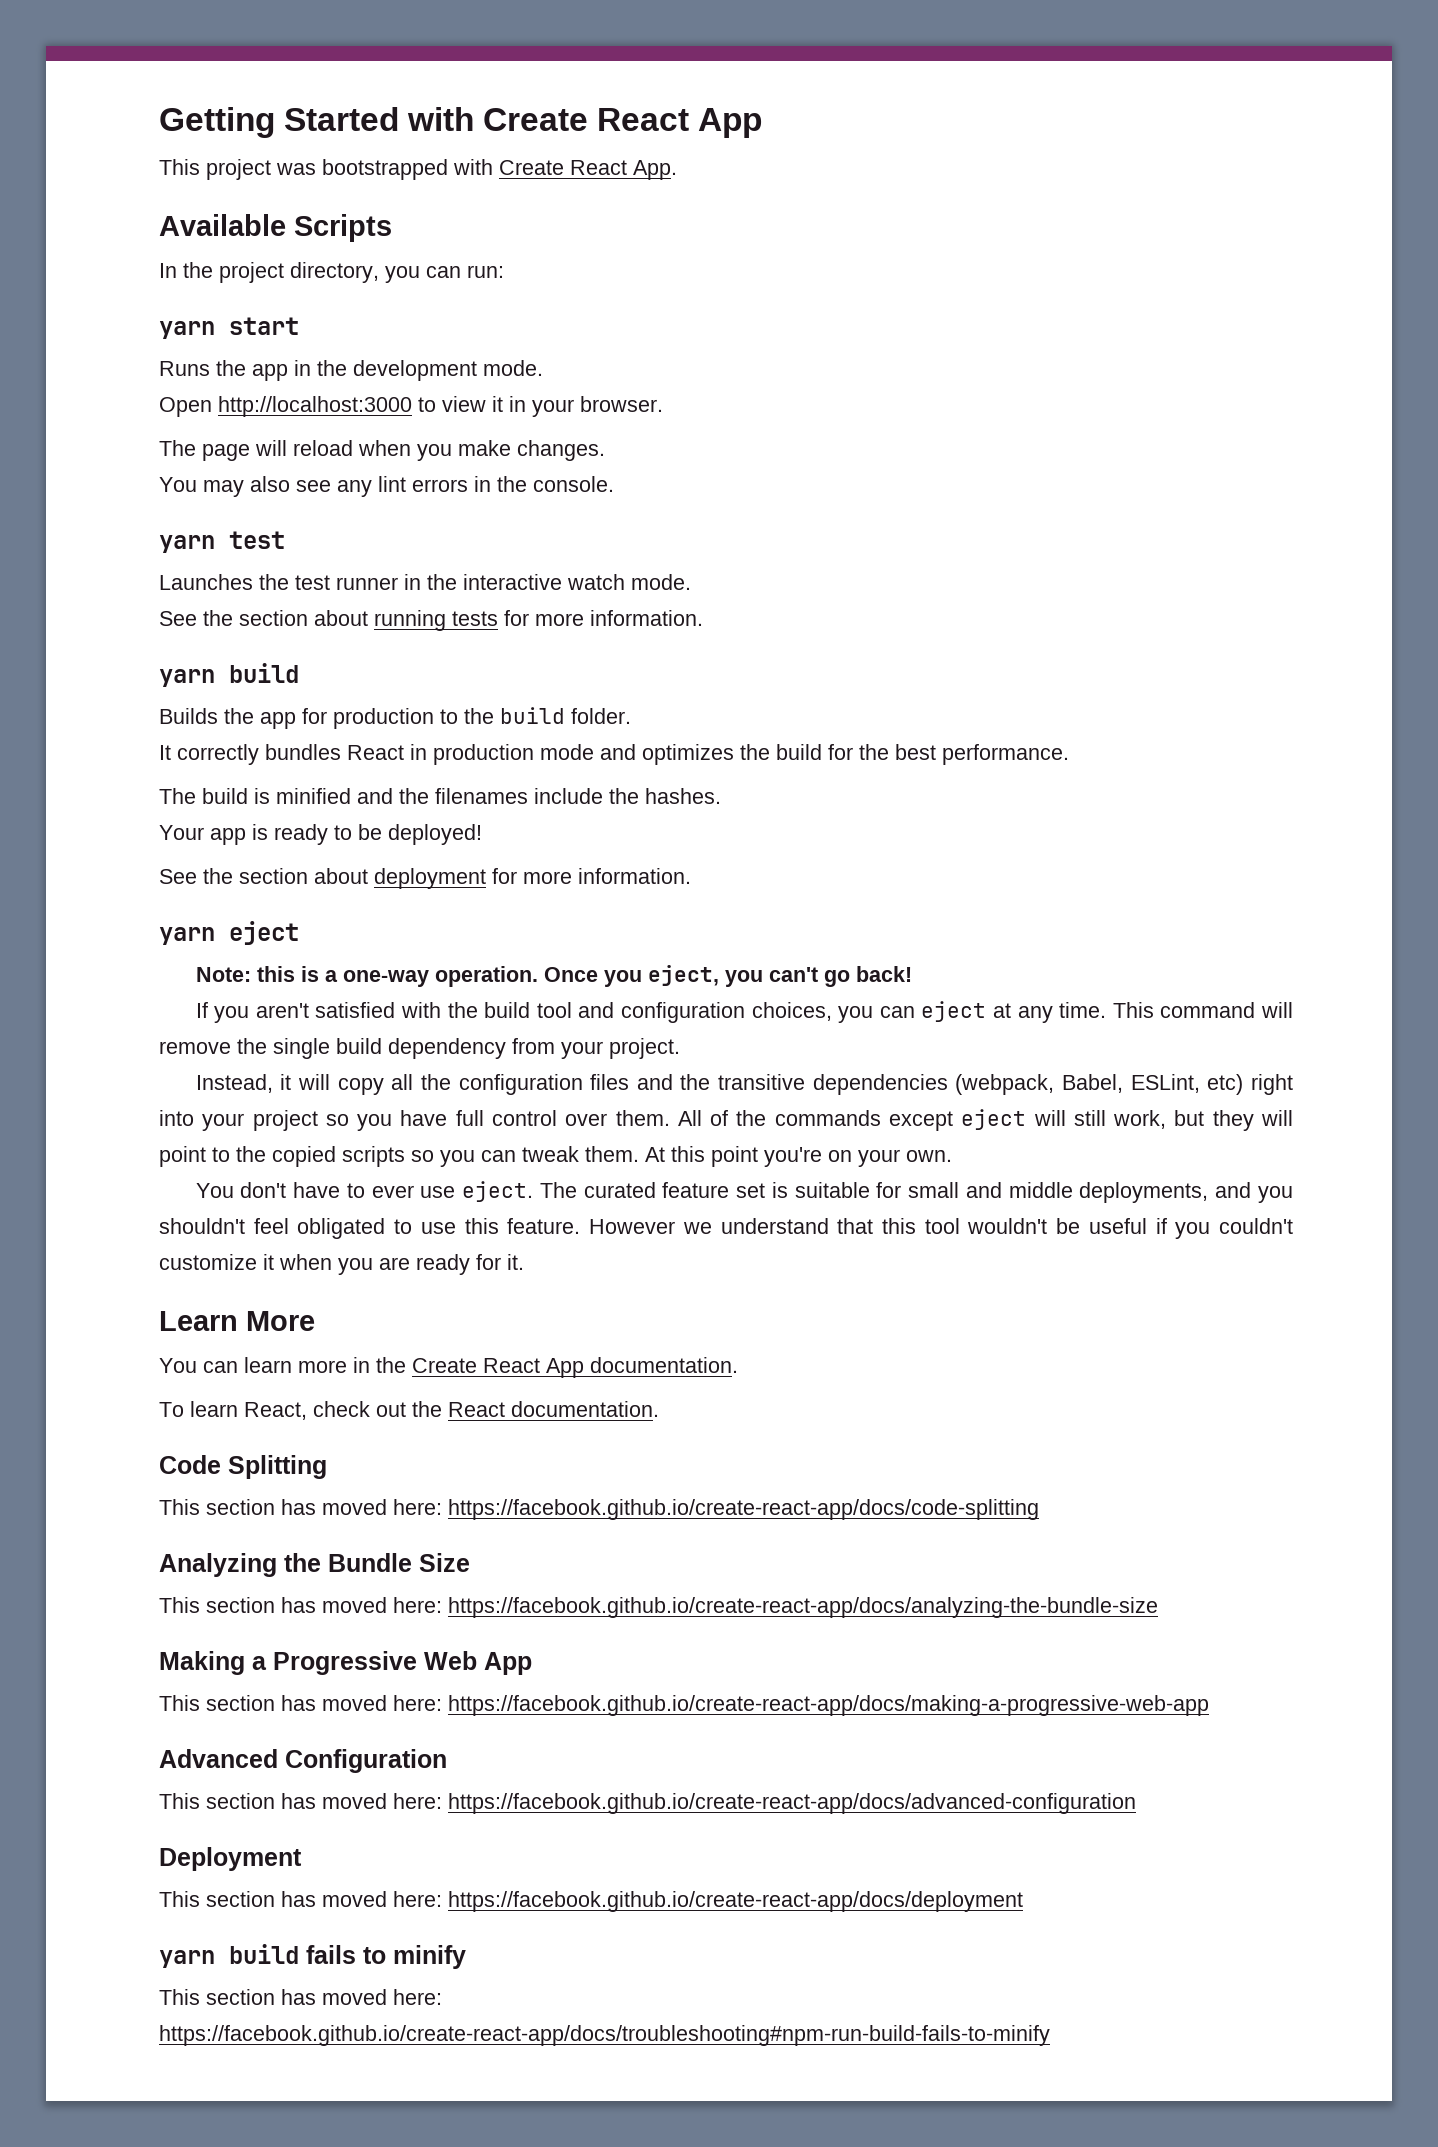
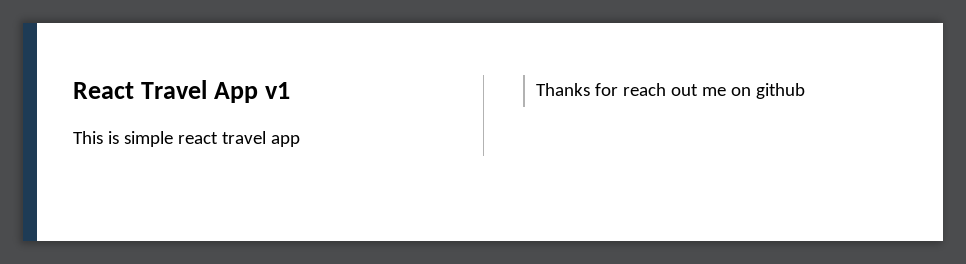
[159,107,763,138] [159,159,677,180] [159,214,392,242] [159,262,504,283] [159,317,299,339] [159,360,543,381] [159,396,663,417] [159,440,605,461] [159,476,614,497] [159,531,285,553] [159,574,691,590] [159,610,703,631] [159,663,299,687] [159,707,631,729] [159,744,1069,765] [159,788,721,804] [159,824,482,845] [159,868,691,889] [159,921,299,945] [195,965,912,987] [195,1001,1293,1023] [159,1038,680,1059] [195,1074,1293,1095] [159,1109,1294,1131] [159,1146,952,1167] [195,1181,1293,1203] [159,1218,1293,1239] [159,1254,524,1275] [159,1311,315,1331] [159,1357,738,1378] [159,1401,659,1420] [159,1455,327,1479] [159,1499,1039,1520] [159,1553,470,1577] [159,1597,1158,1618] [159,1651,532,1675] [159,1695,1209,1716] [159,1749,447,1773] [159,1793,1136,1814] [159,1847,302,1871] [159,1891,1023,1912] [159,1944,466,1969] [159,1989,442,2005] [159,2025,1050,2046] Getting Started with Create React App // This project was bootstrapped with Create React App. // Available Scripts // In the project directory, you can run: // yarn start // Runs the app in the development mode. // Open http://localhost:3000 to view it in your browser. // The page will reload when you make changes. // You may also see any lint errors in the console. // yarn test // Launches the test runner in the interactive watch mode. // See the section about running tests for more information. // yarn build // Builds the app for production to the build folder. // It correctly bundles React in production mode and optimizes the build for the best performance. // The build is minified and the filenames include the hashes. // Your app is ready to be deployed! // See the section about deployment for more information. // yarn eject // Note: this is a one-way operation. Once you eject, you can't go back! // If you aren't satisfied with the build tool and configuration choices, you can eject at any time. This command will remove the single build dependency from your project. // Instead, it will copy all the configuration files and the transitive dependencies (webpack, Babel, ESLint, etc) right into your project so you have full control over them. All of the commands except eject will still work, but they will point to the copied scripts so you can tweak them. At this point you're on your own. // You don't have to ever use eject. The curated feature set is suitable for small and middle deployments, and you shouldn't feel obligated to use this feature. However we understand that this tool wouldn't be useful if you couldn't customize it when you are ready for it. // Learn More // You can learn more in the Create React App documentation. // To learn React, check out the React documentation. // Code Splitting // This section has moved here: https://facebook.github.io/create-react-app/docs/code-splitting // Analyzing the Bundle Size // This section has moved here: https://facebook.github.io/create-react-app/docs/analyzing-the-bundle-size // Making a Progressive Web App // This section has moved here: https://facebook.github.io/create-react-app/docs/making-a-progressive-web-app // Advanced Configuration // This section has moved here: https://facebook.github.io/create-react-app/docs/advanced-configuration // Deployment // This section has moved here: https://facebook.github.io/create-react-app/docs/deployment // yarn build fails to minify // This section has moved here: https://facebook.github.io/create-react-app/docs/troubleshooting#npm-run-build-fails-to-minify -> [73,80,291,103] [73,131,300,147] [535,83,805,99] React Travel App v1 // This is simple react travel app // Thanks for reach out me on github

